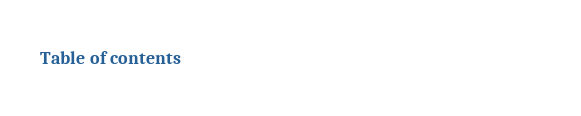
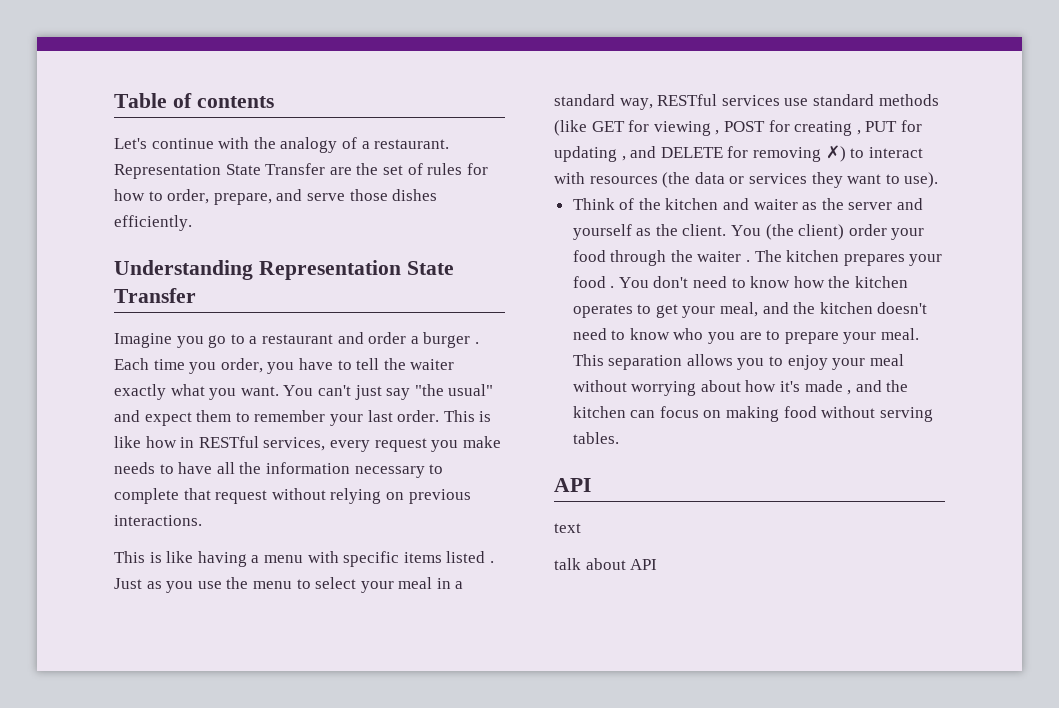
(182, 58) none -> [114,137,450,153] [114,163,488,179] [114,189,438,205] [114,215,192,231] [114,260,454,280] [114,288,196,303] [114,332,479,348] [114,358,455,374] [114,384,494,400] [114,410,492,426] [114,436,501,452] [114,462,444,478] [114,488,471,504] [114,515,202,526] [114,551,494,567] [114,577,464,593] [554,94,939,110] [554,120,922,136] [554,145,923,162] [554,172,939,188] [572,198,924,210] [572,224,925,240] [572,250,943,266] [572,276,909,288] [572,302,928,318] [572,328,920,344] [572,354,904,370] [572,380,909,396] [572,406,933,422] [572,432,619,444] [554,478,591,492] [554,523,581,533] [554,558,658,570] // Let's continue with the analogy of a restaurant. Representation State Transfer are the set of rules for how to order, prepare, and serve those dishes efficiently. // Understanding Representation State Transfer // Imagine you go to a restaurant and order a burger . Each time you order, you have to tell the waiter exactly what you want. You can't just say "the usual" and expect them to remember your last order. This is like how in RESTful services, every request you make needs to have all the information necessary to complete that request without relying on previous interactions. // This is like having a menu with specific items listed . Just as you use the menu to select your meal in a standard way, RESTful services use standard methods (like GET for viewing , POST for creating , PUT for updating , and DELETE for removing ✗) to interact with resources (the data or services they want to use). // Think of the kitchen and waiter as the server and yourself as the client. You (the client) order your food through the waiter . The kitchen prepares your food . You don't need to know how the kitchen operates to get your meal, and the kitchen doesn't need to know who you are to prepare your meal. This separation allows you to enjoy your meal without worrying about how it's made , and the kitchen can focus on making food without serving tables. // API // text // talk about API

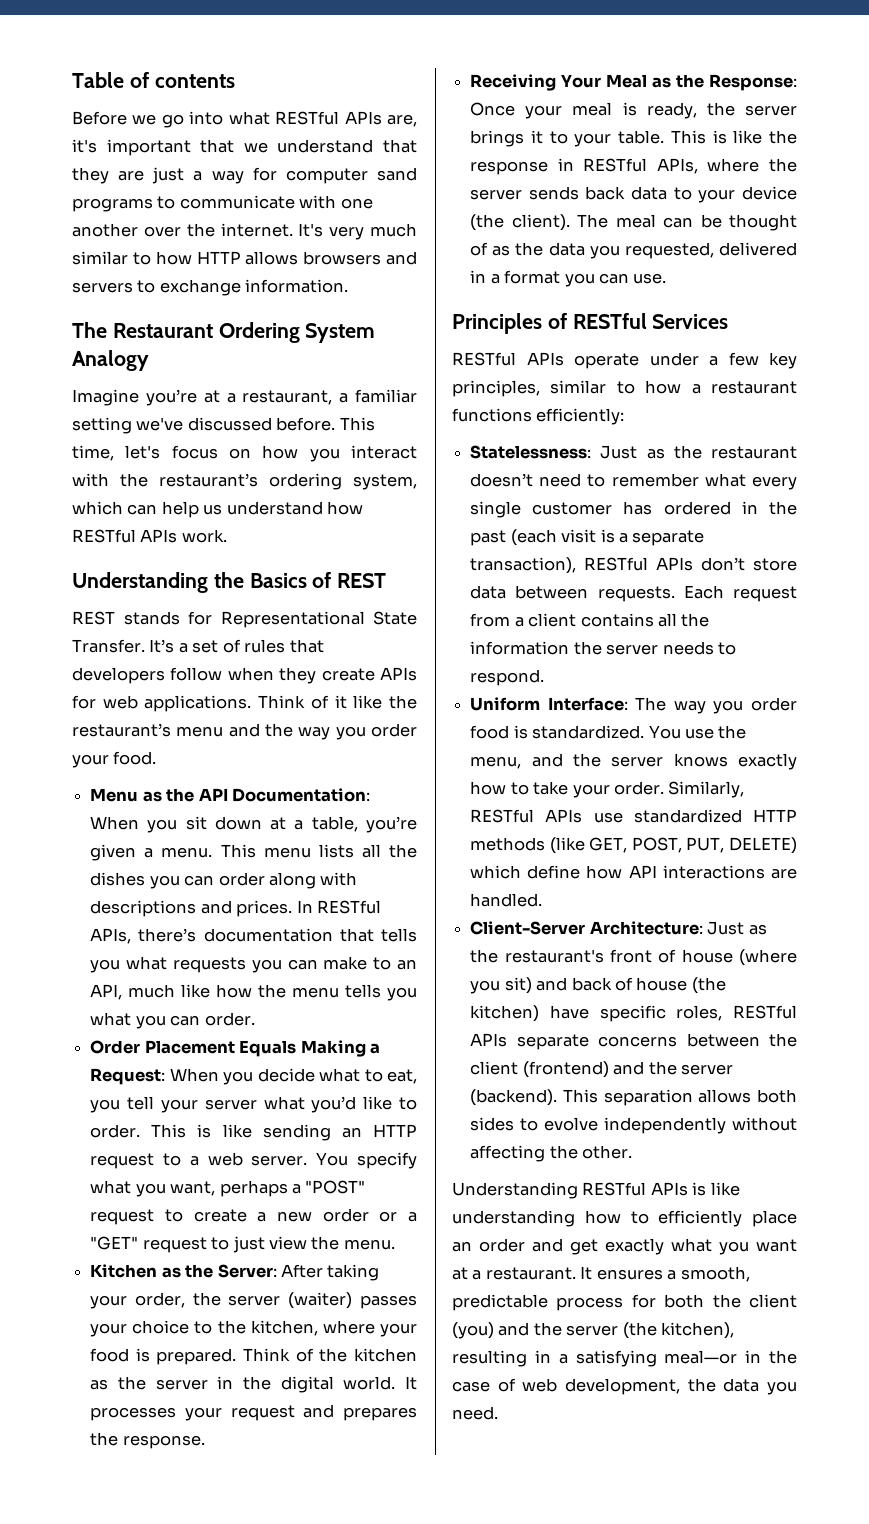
[114,137,450,153] [114,163,488,179] [114,189,438,205] [114,215,192,231] [114,260,454,280] [114,288,196,303] [114,332,479,348] [114,358,455,374] [114,384,494,400] [114,410,492,426] [114,436,501,452] [114,462,444,478] [114,488,471,504] [114,515,202,526] [114,551,494,567] [114,577,464,593] [554,94,939,110] [554,120,922,136] [554,145,923,162] [554,172,939,188] Let's continue with the analogy of a restaurant. Representation State Transfer are the set of rules for how to order, prepare, and serve those dishes efficiently. // Understanding Representation State Transfer // Imagine you go to a restaurant and order a burger . Each time you order, you have to tell the waiter exactly what you want. You can't just say "the usual" and expect them to remember your last order. This is like how in RESTful services, every request you make needs to have all the information necessary to complete that request without relying on previous interactions. // This is like having a menu with specific items listed . Just as you use the menu to select your meal in a standard way, RESTful services use standard methods (like GET for viewing , POST for creating , PUT for updating , and DELETE for removing ✗) to interact with resources (the data or services they want to use). // -> [72,111,417,128] [72,139,417,156] [72,167,417,184] [72,195,373,212] [72,223,417,240] [72,251,417,265] [72,279,349,296] [72,322,376,343] [72,350,149,371] [72,389,417,406] [72,417,375,434] [72,445,417,462] [72,473,417,490] [72,501,364,518] [72,529,227,543] [72,572,387,593] [72,611,417,628] [72,639,324,653] [72,667,417,684] [72,695,418,712] [72,723,417,740] [72,751,157,768] [90,788,370,802] [90,816,417,833] [90,844,417,861] [90,872,358,889] [90,900,381,917] [90,928,418,944] [90,956,417,973] [90,984,418,1001] [90,1012,255,1029] [90,1040,380,1057] [90,1068,417,1085] [90,1096,417,1113] [90,1124,417,1141] [90,1152,418,1169] [90,1180,366,1197] [90,1208,417,1225] [90,1236,395,1253] [90,1264,380,1281] [90,1292,417,1309] [90,1320,417,1337] [90,1348,237,1365] Before we go into what RESTful APIs are, it's important that we understand that they are just a way for computer sand programs to communicate with one another over the internet. It's very much similar to how HTTP allows browsers and servers to exchange information. // The Restaurant Ordering System Analogy // Imagine you’re at a restaurant, a familiar setting we've discussed before. This time, let's focus on how you interact with the restaurant’s ordering system, which can help us understand how RESTful APIs work. // Understanding the Basics of REST // REST stands for Representational State Transfer. It’s a set of rules that developers follow when they create APIs for web applications. Think of it like the restaurant’s menu and the way you order your food. // Menu as the API Documentation: When you sit down at a table, you’re given a menu. This menu lists all the dishes you can order along with descriptions and prices. In RESTful APIs, there’s documentation that tells you what requests you can make to an API, much like how the menu tells you what you can order. // Order Placement Equals Making a Request: When you decide what to eat, you tell your server what you’d like to order. This is like sending an HTTP request to a web server. You specify what you want, perhaps a "POST" request to create a new order or a "GET" request to just view the menu. // Kitchen as the Server: After taking your order, the server (waiter) passes your choice to the kitchen, where your food is prepared.
[723,198,798,210] and waiter -> (417, 1355) none
[897,198,924,210] [572,224,925,240] [572,250,943,266] [572,276,909,288] [572,302,928,318] [572,328,920,344] [572,354,904,370] [572,380,909,396] [572,406,933,422] [572,432,619,444] [554,478,591,492] [554,523,581,533] [554,558,658,570] and yourself as the client. You (the client) order your food through the waiter . The kitchen prepares your food . You don't need to know how the kitchen operates to get your meal, and the kitchen doesn't need to know who you are to prepare your meal. This separation allows you to enjoy your meal without worrying about how it's made , and the kitchen can focus on making food without serving tables. // API // text // talk about API -> [217,1376,417,1393] [90,1404,418,1421] [90,1432,205,1449] [470,74,797,91] [470,102,797,119] [470,130,797,147] [470,158,797,175] [470,186,797,203] [470,214,797,231] [470,242,797,259] [470,270,667,287] [452,313,729,334] [452,352,797,369] [452,380,797,397] [452,408,625,425] [470,445,797,459] [470,473,797,490] [470,501,798,518] [470,529,705,546] [470,557,797,574] [470,585,797,602] [470,613,710,627] [470,641,736,655] [470,669,545,686] [470,697,797,714] [470,725,747,739] [470,753,797,770] [470,781,745,798] [470,809,797,823] [470,837,797,854] [470,865,797,879] [470,893,543,907] [470,921,767,935] [470,949,797,966] [470,977,726,994] [470,1005,797,1022] [470,1033,797,1050] [470,1061,733,1078] [470,1089,797,1106] [470,1117,797,1134] [470,1145,633,1162] [452,1182,740,1199] [452,1210,797,1227] [452,1238,797,1255] [452,1266,750,1282] [452,1294,797,1311] [452,1322,735,1339] [452,1350,797,1367] [452,1378,797,1395] [452,1406,498,1420] in the digital world. It processes your request and prepares the response. // Receiving Your Meal as the Response: Once your meal is ready, the server brings it to your table. This is like the response in RESTful APIs, where the server sends back data to your device (the client). The meal can be thought of as the data you requested, delivered in a format you can use. // Principles of RESTful Services // RESTful APIs operate under a few key principles, similar to how a restaurant functions efficiently: // Statelessness: Just as the restaurant doesn’t need to remember what every single customer has ordered in the past (each visit is a separate transaction), RESTful APIs don’t store data between requests. Each request from a client contains all the information the server needs to respond. // Uniform Interface: The way you order food is standardized. You use the menu, and the server knows exactly how to take your order. Similarly, RESTful APIs use standardized HTTP methods (like GET, POST, PUT, DELETE) which define how API interactions are handled. // Client-Server Architecture: Just as the restaurant's front of house (where you sit) and back of house (the kitchen) have specific roles, RESTful APIs separate concerns between the client (frontend) and the server (backend). This separation allows both sides to evolve independently without affecting the other. // Understanding RESTful APIs is like understanding how to efficiently place an order and get exactly what you want at a restaurant. It ensures a smooth, predictable process for both the client (you) and the server (the kitchen), resulting in a satisfying meal—or in the case of web development, the data you need.

